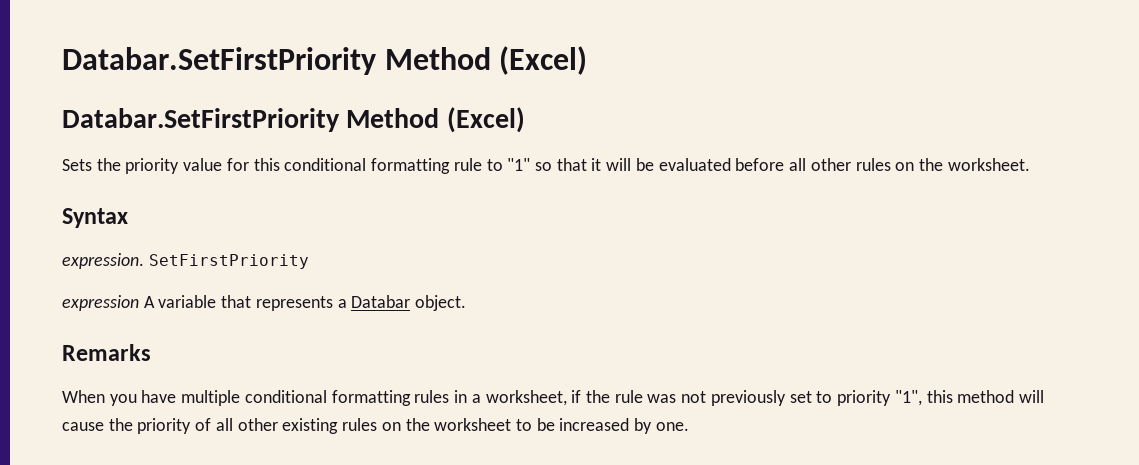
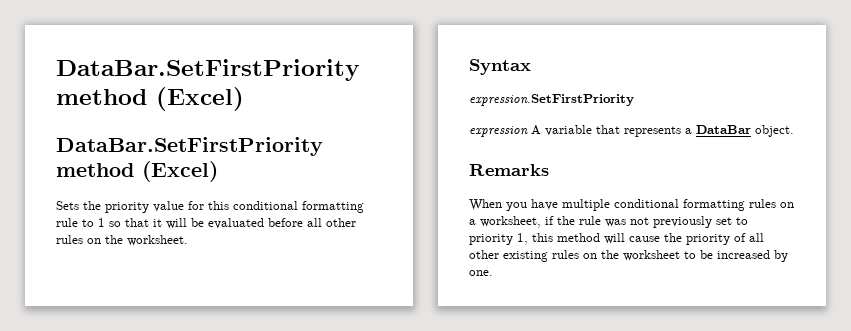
[62,46,588,75] [62,108,440,132] Databar.SetFirstPriority Method (Excel) // Databar.SetFirstPriority Method -> [56,59,360,81] [56,87,244,111] [56,137,323,156] [56,163,134,177] DataBar.SetFirstPriority method (Excel) // DataBar.SetFirstPriority method
[507,158,531,171] "1" -> [98,218,105,227] 1
[62,253,309,269] expression. SetFirstPriority -> [469,94,634,106] expression.SetFirstPriority
[351,295,411,308] Databar -> [696,125,751,134] DataBar
[454,390,468,403] in -> [780,202,794,208] on
[894,390,922,406] "1", -> [517,233,528,245] 1,

